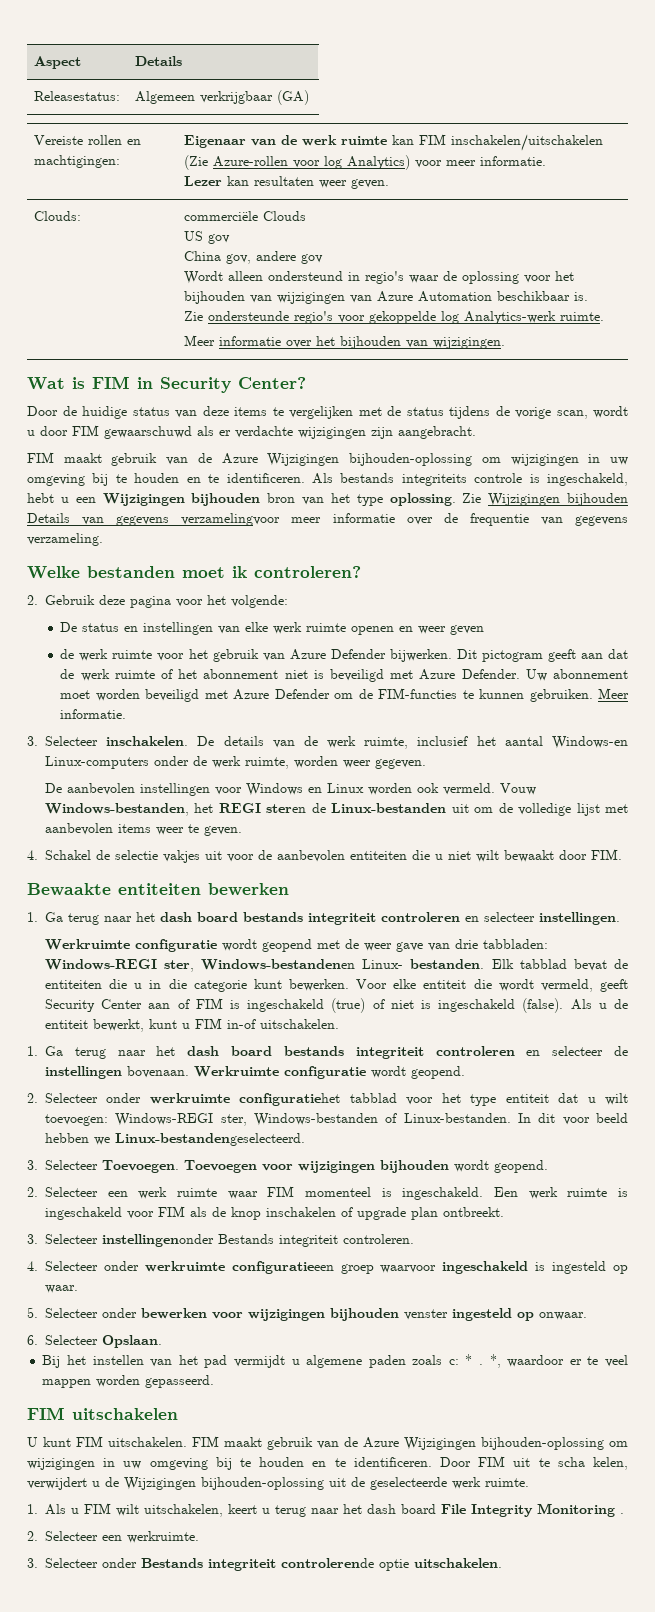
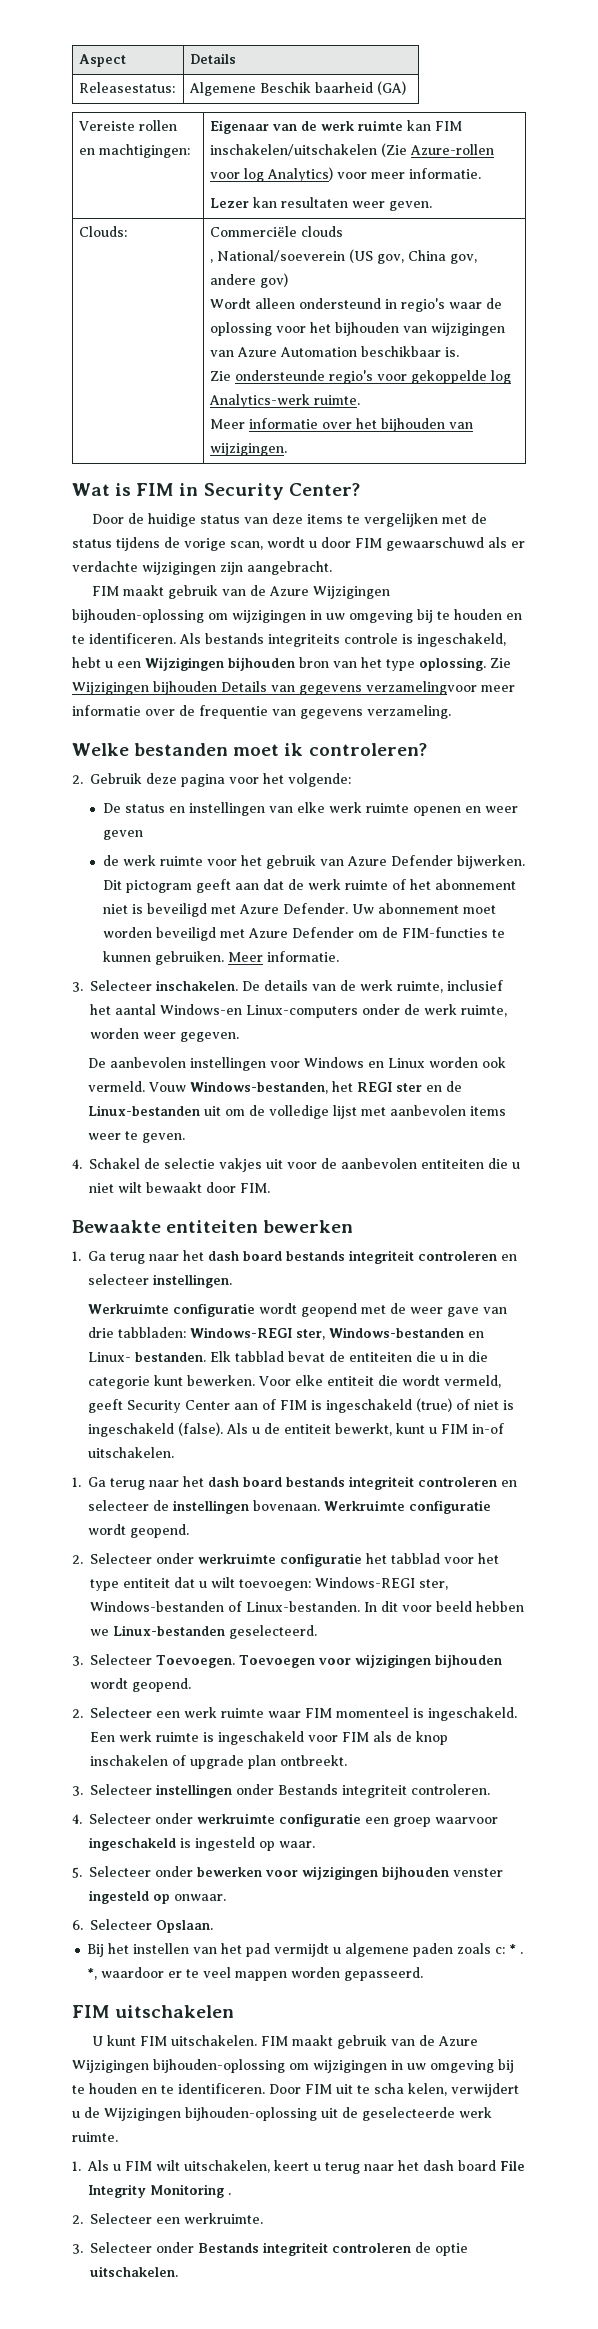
[135,91,274,104] Algemeen verkrijgbaar -> [189,82,374,96] Algemene Beschik baarheid
[184,211,307,221] [184,231,231,244] commerciële Clouds // US gov // -> [210,226,344,237] [210,249,405,264] Commerciële clouds // , National/soeverein (US gov,
[301,254,324,264] gov -> [260,273,289,288] gov)
[266,804,307,813] steren -> [395,1083,442,1092] ster en
[201,959,356,970] Windows-bestandenen -> [328,1327,484,1338] Windows-bestanden en
[239,1093,341,1106] configuratiehet -> [280,1553,387,1567] configuratie het
[115,1133,305,1146] Linux-bestandengeselecteerd. -> [113,1625,317,1639] Linux-bestanden geselecteerd.
[102,1234,214,1247] instellingenonder -> [156,1784,274,1798] instellingen onder
[231,1261,334,1274] configuratieeen -> [279,1813,389,1827] configuratie een
[281,1558,374,1568] controlerende -> [332,2242,431,2253] controleren de

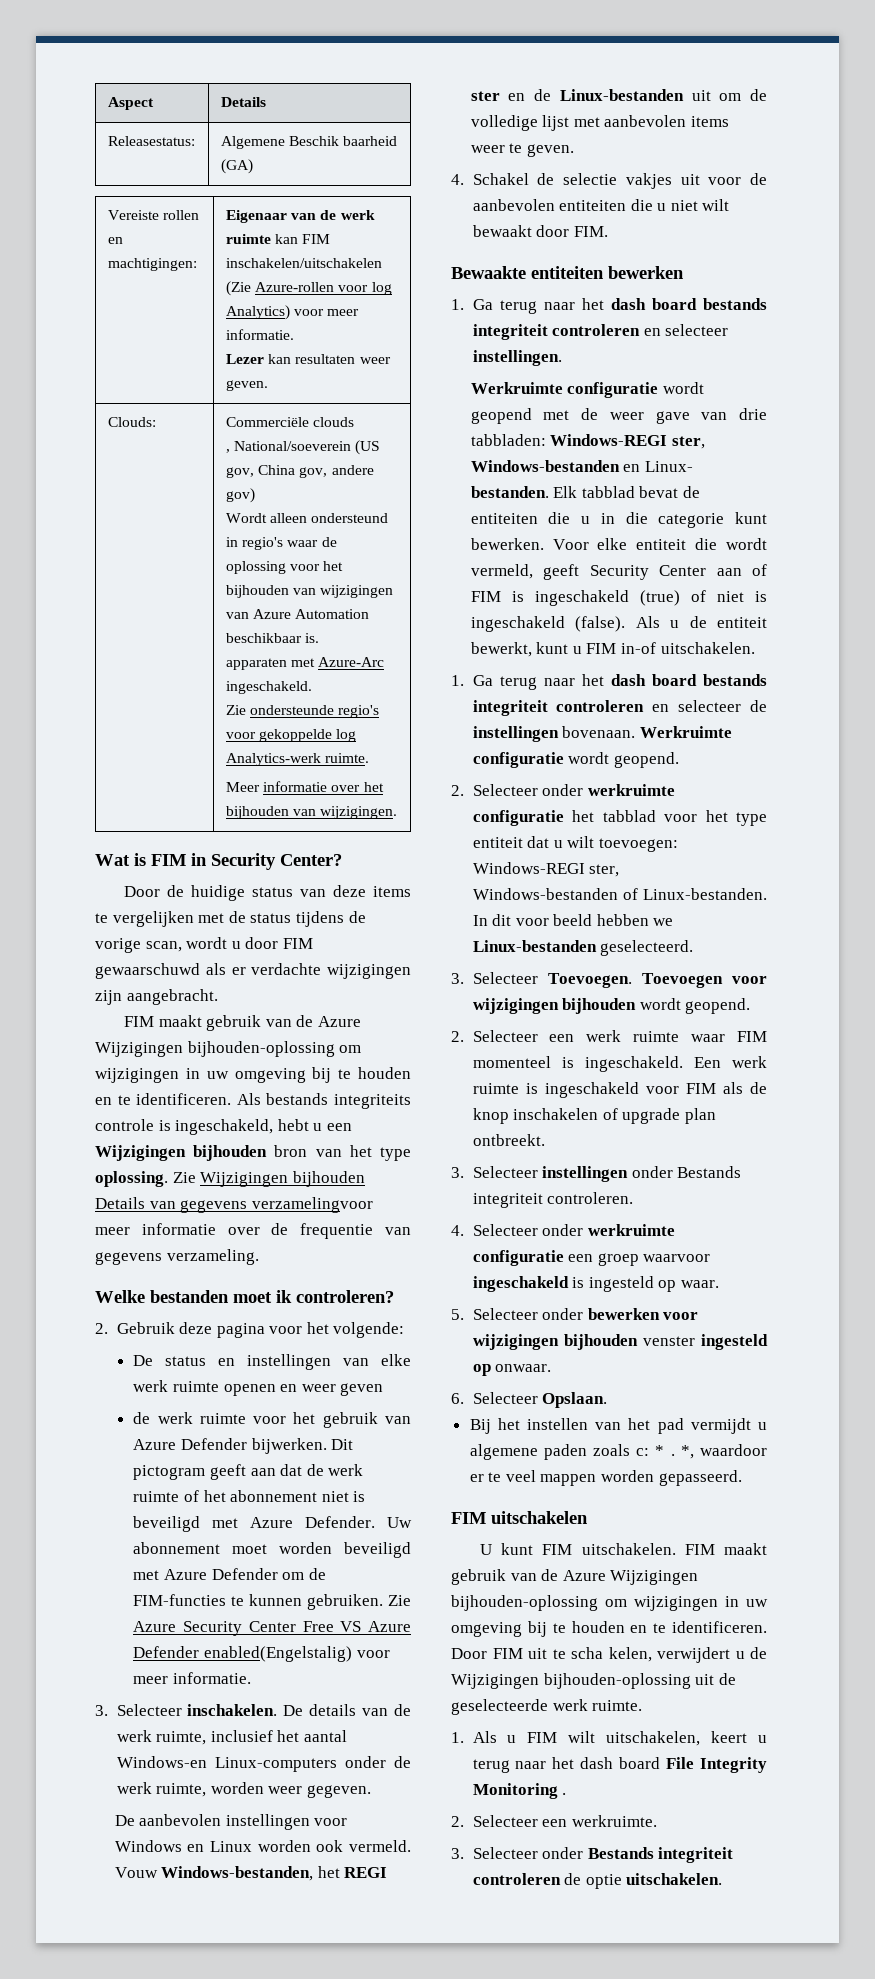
(460, 352) none -> [225,657,385,670] [225,681,312,694] // apparaten met Azure-Arc ingeschakeld.
[227,952,263,962] Meer -> [387,1595,411,1606] [133,1621,411,1636] [133,1646,390,1662] [133,1676,169,1684] Zie Azure Security Center Free VS Azure Defender enabled(Engelstalig) voor meer

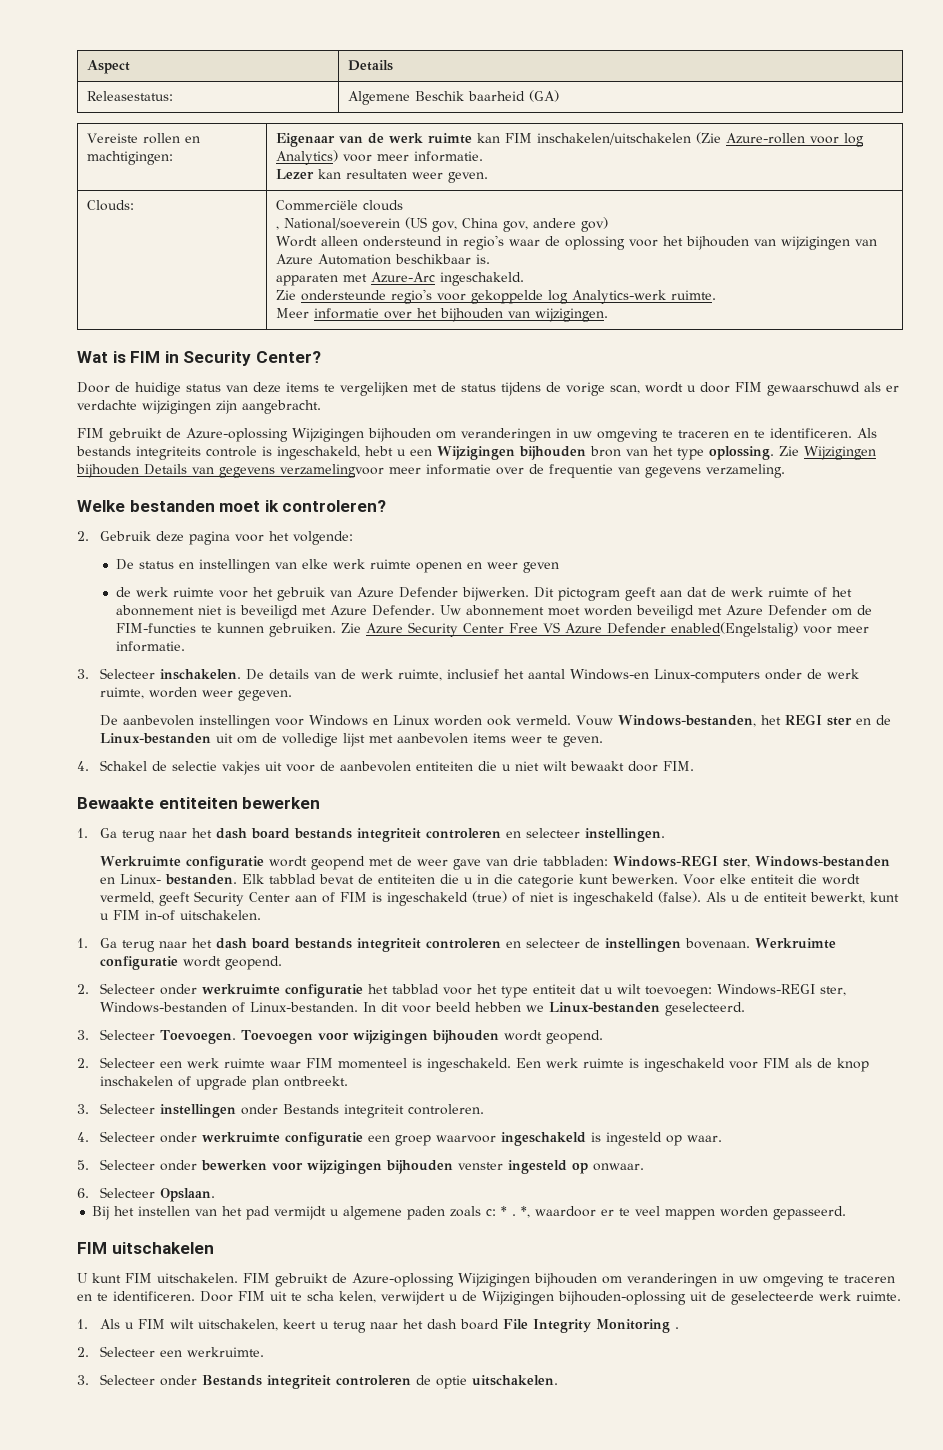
[158,1015,361,1031] [95,1041,362,1057] [95,1067,411,1083] maakt gebruik van de Azure Wijzigingen bijhouden-oplossing om wijzigingen in uw omgeving bij te houden -> [109,428,729,442] gebruikt de Azure-oplossing Wijzigingen bijhouden om veranderingen in uw omgeving te traceren
[724,1543,767,1555] [451,1569,699,1585] [451,1595,768,1611] [451,1621,625,1637] maakt gebruik van de Azure Wijzigingen bijhouden-oplossing om wijzigingen in uw omgeving bij te houden -> [275,1273,895,1287] gebruikt de Azure-oplossing Wijzigingen bijhouden om veranderingen in uw omgeving te traceren

